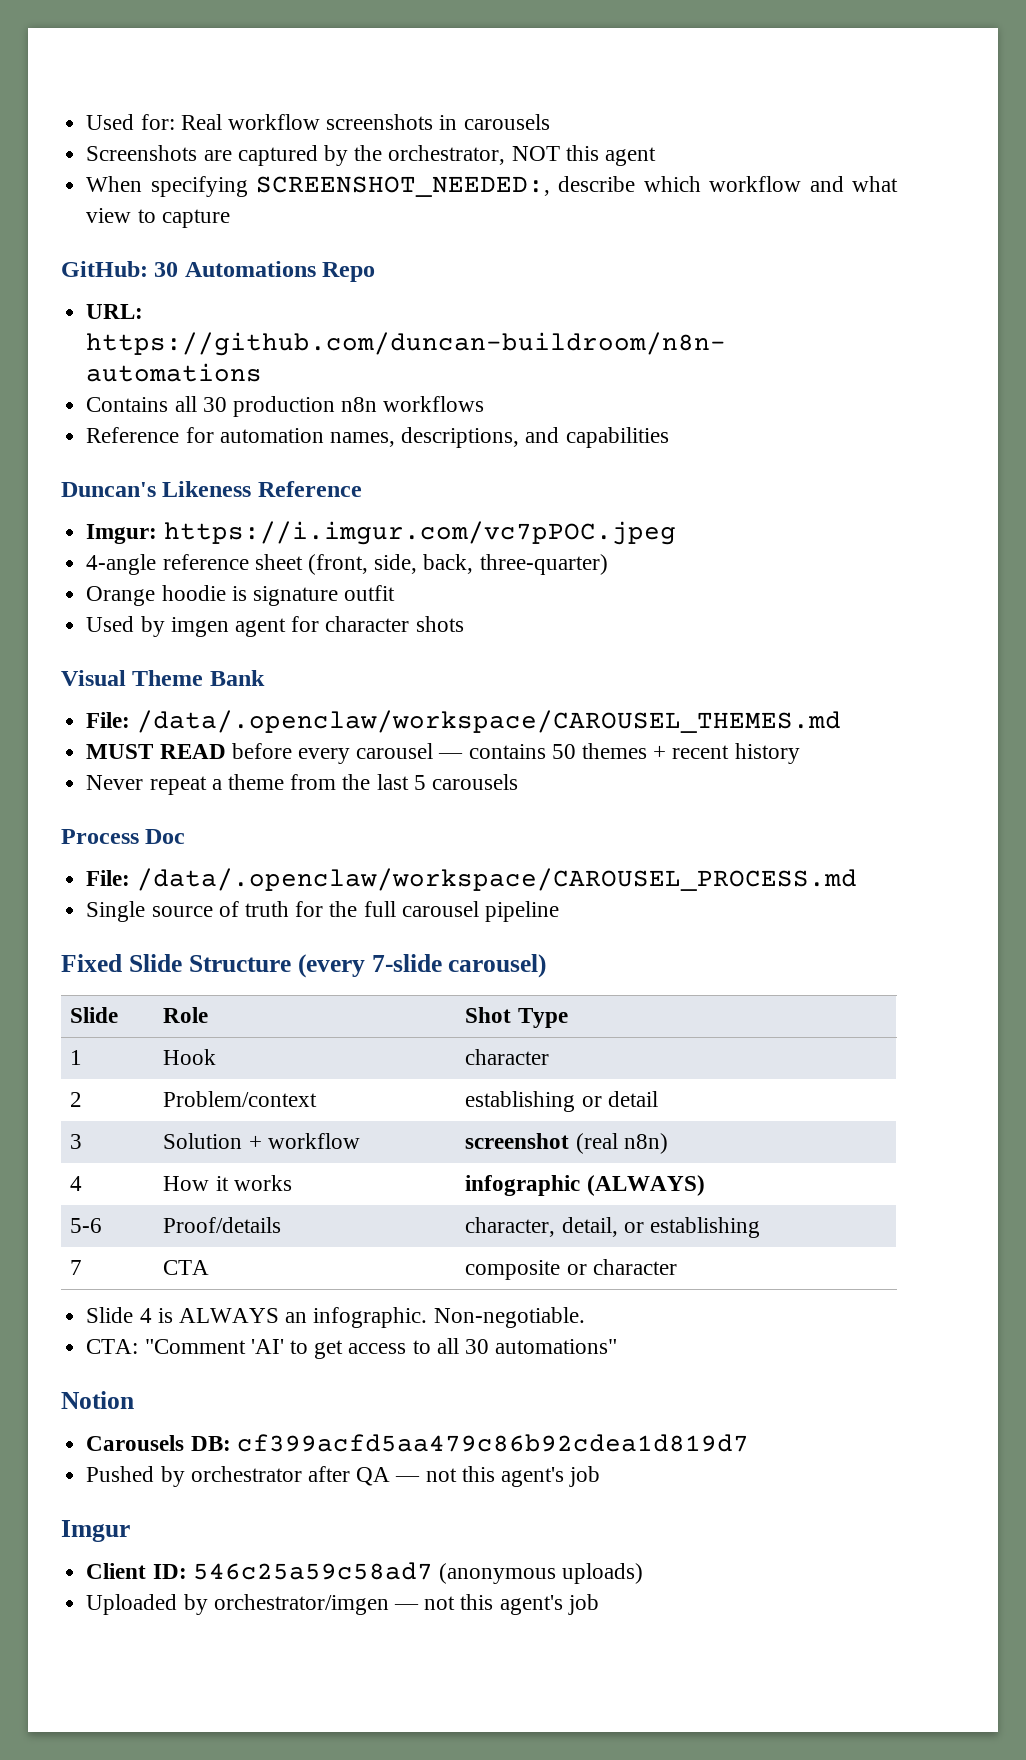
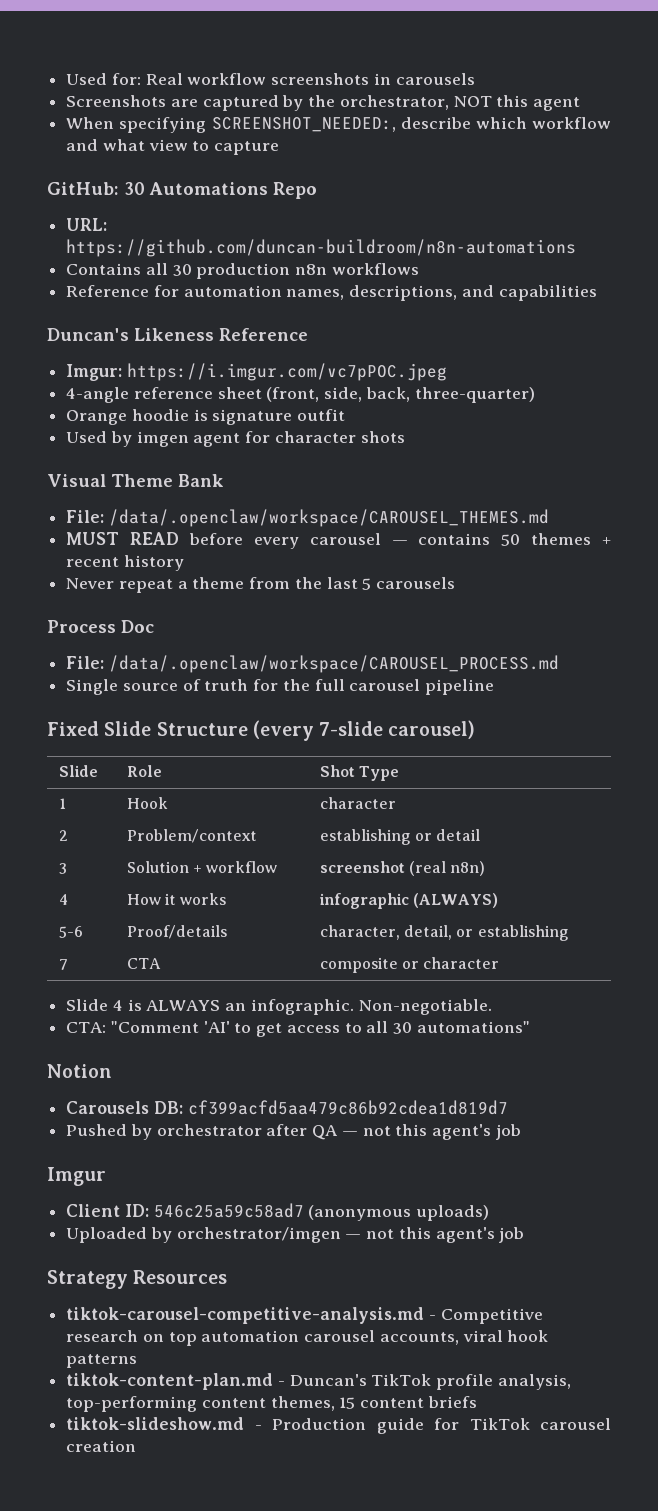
(599, 1604) none -> [47,1270,228,1289] [66,1307,543,1324] [66,1330,549,1346] [66,1354,138,1368] [66,1373,571,1390] [66,1396,477,1412] [66,1417,611,1434] [66,1440,137,1452] // Strategy Resources // tiktok-carousel-competitive-analysis.md - Competitive research on top automation carousel accounts, viral hook patterns // tiktok-content-plan.md - Duncan's TikTok profile analysis, top-performing content themes, 15 content briefs // tiktok-slideshow.md - Production guide for TikTok carousel creation

